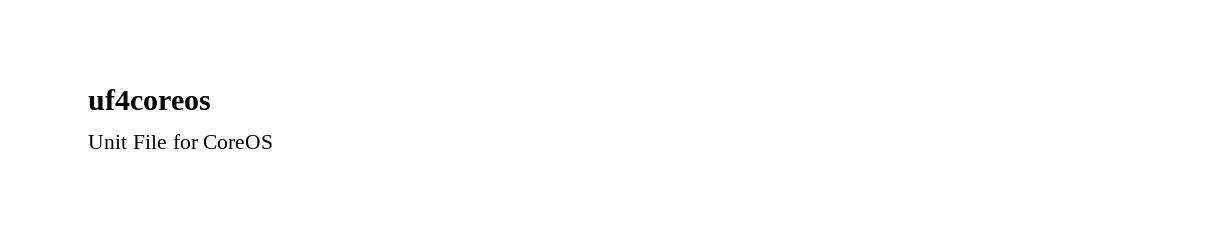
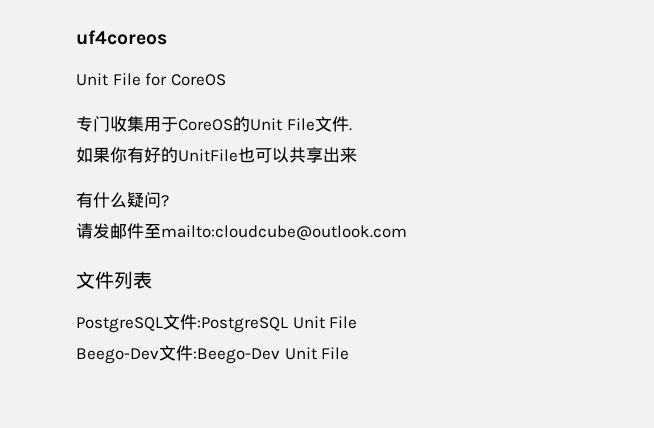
(274, 142) none -> [76,116,352,132] [76,147,357,163] [76,192,169,208] [76,223,407,241] [76,271,152,289] [76,314,358,333] [76,345,350,364] // 专门收集用于CoreOS的Unit File文件. // 如果你有好的UnitFile也可以共享出来 // 有什么疑问? // 请发邮件至mailto:cloudcube@outlook.com // 文件列表 // PostgreSQL文件:PostgreSQL Unit File // Beego-Dev文件:Beego-Dev Unit File

